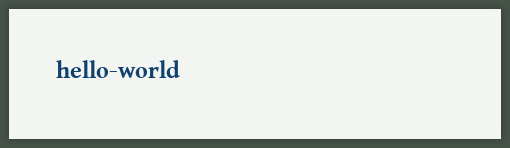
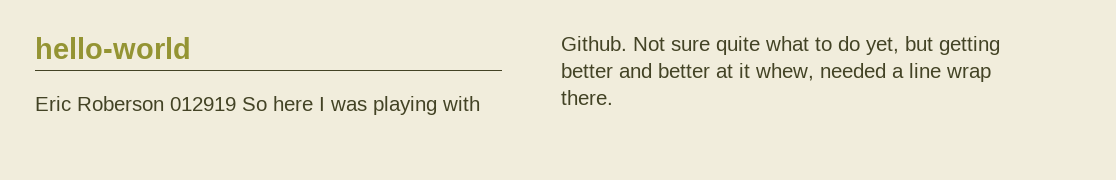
(180, 69) none -> [35,96,480,115] [561,36,1000,55] [561,63,991,82] [561,90,613,105] // Eric Roberson 012919 So here I was playing with Github. Not sure quite what to do yet, but getting better and better at it whew, needed a line wrap there.

